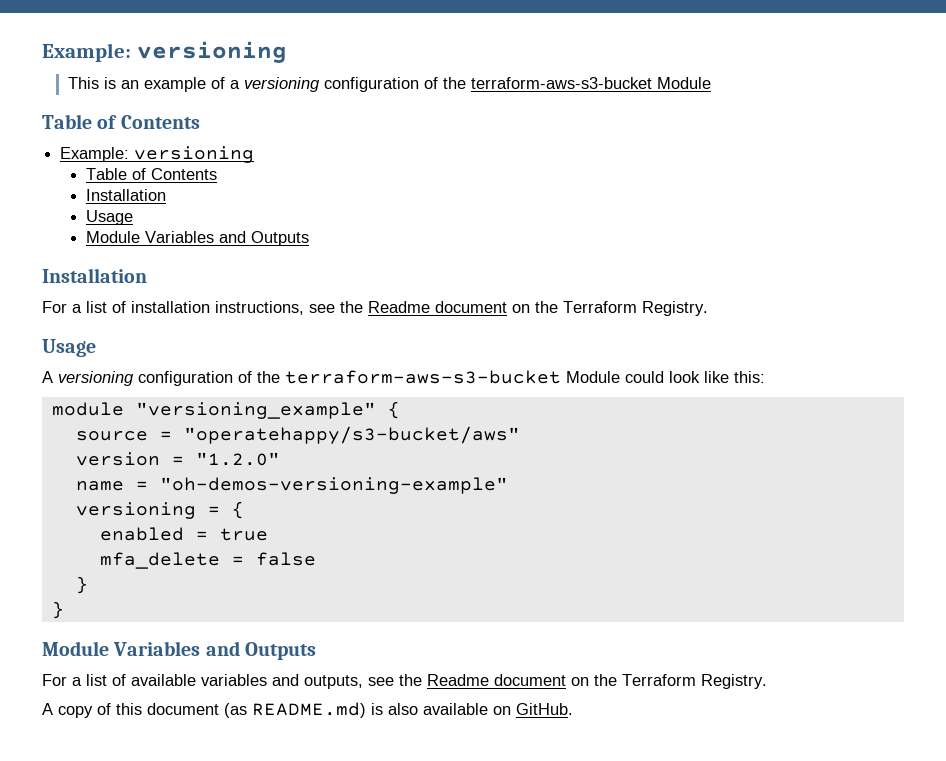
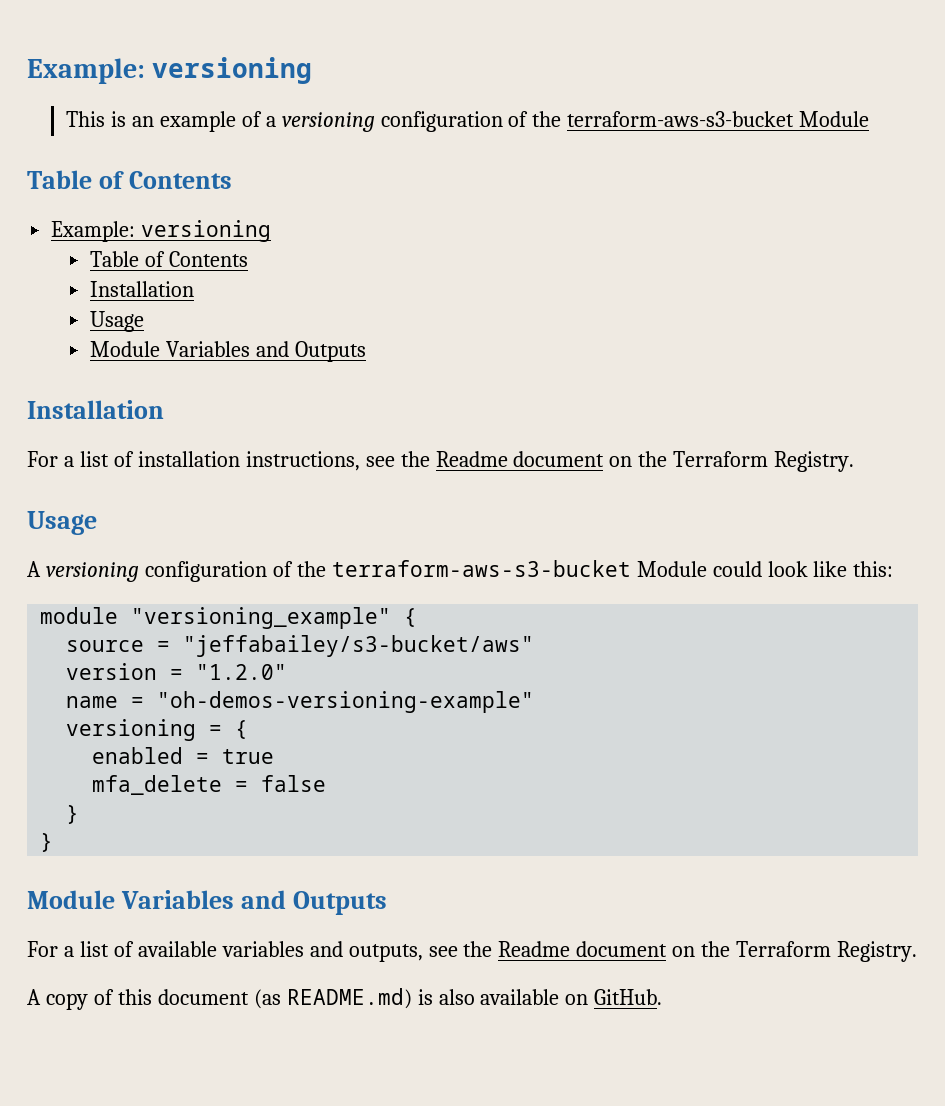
[183,426,520,444] "operatehappy/s3-bucket/aws" -> [183,635,535,657] "jeffabailey/s3-bucket/aws"

